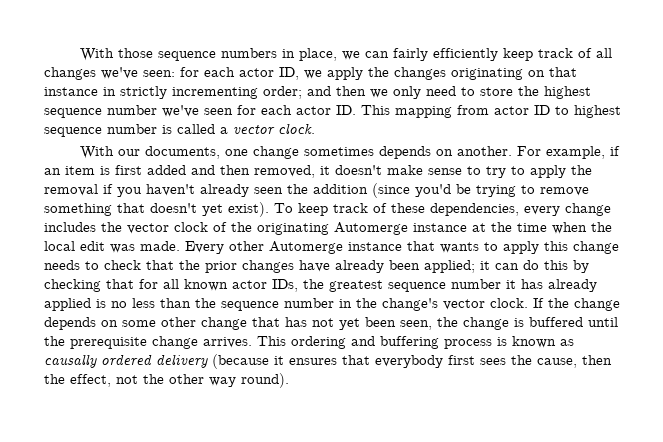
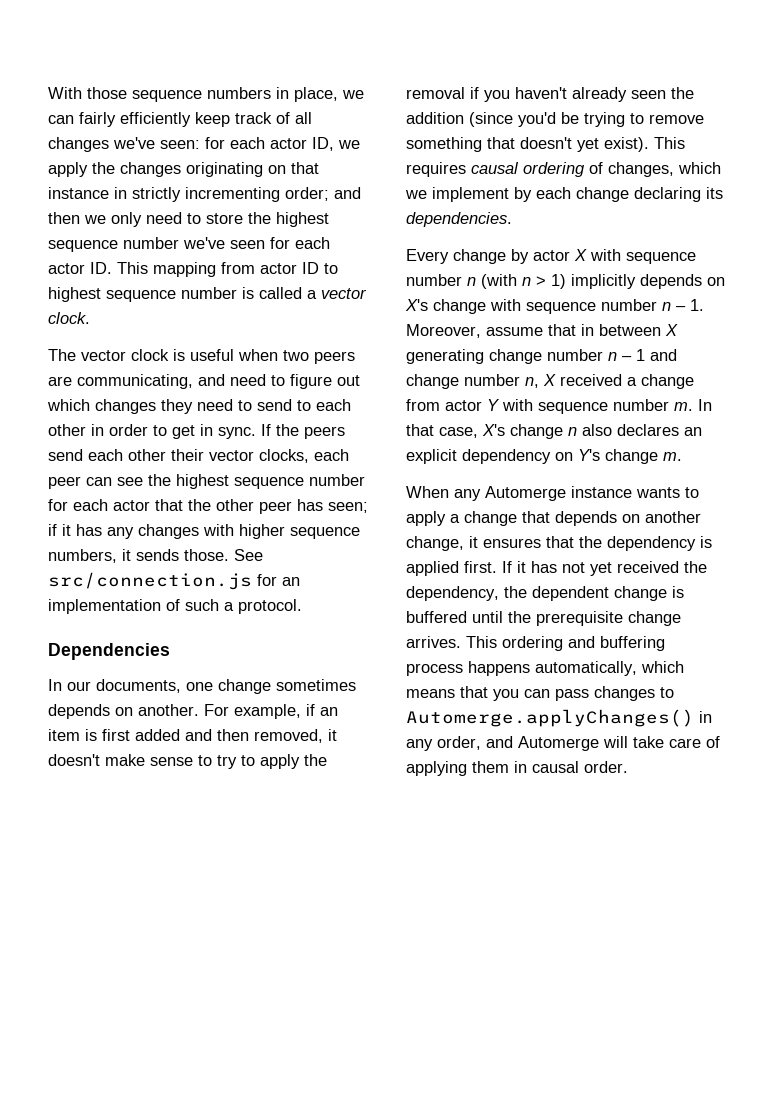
[80,146,115,159] With -> [48,349,355,364] [48,374,360,389] [47,399,351,414] [48,424,345,439] [48,449,349,463] [48,474,365,489] [48,499,368,514] [48,524,360,539] [48,549,263,563] [48,572,300,590] [48,599,302,614] [48,643,170,660] [48,679,62,691] The vector clock is useful when two peers are communicating, and need to figure out which changes they need to send to each other in order to get in sync. If the peers send each other their vector clocks, each peer can see the highest sequence number for each actor that the other peer has seen; if it has any changes with higher sequence numbers, it sends those. See src/connection.js for an implementation of such a protocol. // Dependencies // In
[274,203,611,216] [44,222,612,235] [44,241,619,254] [44,260,589,273] [44,279,597,292] [44,298,620,311] [44,317,458,330] To keep track of these dependencies, every change includes the vector clock of the originating Automerge instance at the time when the local edit was made. Every other Automerge instance that wants to apply this change needs to check that the prior changes have already been applied; it can do this by checking that for all known actor IDs, the greatest sequence number it has already applied is no less than the sequence number in the change's vector clock. If the change depends on some other change that has not yet been seen, the -> [654,137,685,149] [406,162,721,177] [405,187,723,202] [406,212,512,227] [406,249,696,264] [406,274,725,289] [405,299,704,314] [406,324,678,338] [406,349,677,364] [406,374,694,389] [406,399,712,414] [406,424,702,439] [406,449,682,464] [406,486,699,501] [406,511,701,526] [406,536,712,551] [406,561,707,576] [406,586,609,601] This requires causal ordering of changes, which we implement by each change declaring its dependencies. // Every change by actor X with sequence number n (with n > 1) implicitly depends on X's change with sequence number n – 1. Moreover, assume that in between X generating change number n – 1 and change number n, X received a change from actor Y with sequence number m. In that case, X's change n also declares an explicit dependency on Y's change m. // When any Automerge instance wants to apply a change that depends on another change, it ensures that the dependency is applied first. If it has not yet received the dependency, the dependent
[497,336,574,348] [44,354,612,369] [44,373,289,388] is known as causally ordered delivery (because it ensures that everybody first sees the cause, then the effect, not the other way round). -> [468,661,684,676] [406,686,674,701] [406,709,712,727] [406,736,720,751] [406,761,628,776] happens automatically, which means that you can pass changes to Automerge.applyChanges() in any order, and Automerge will take care of applying them in causal order.

